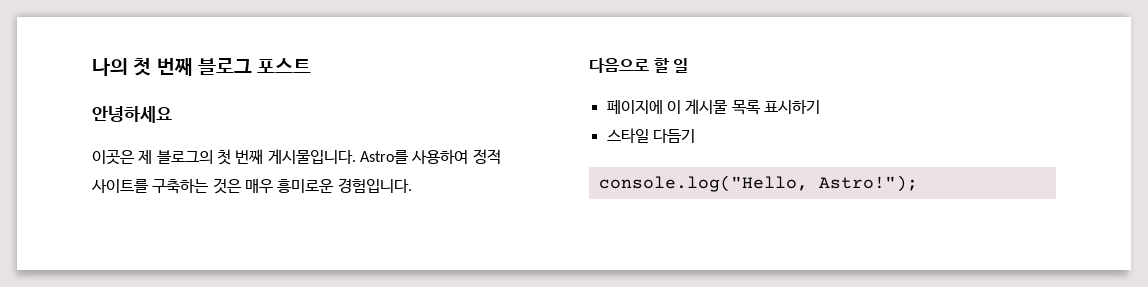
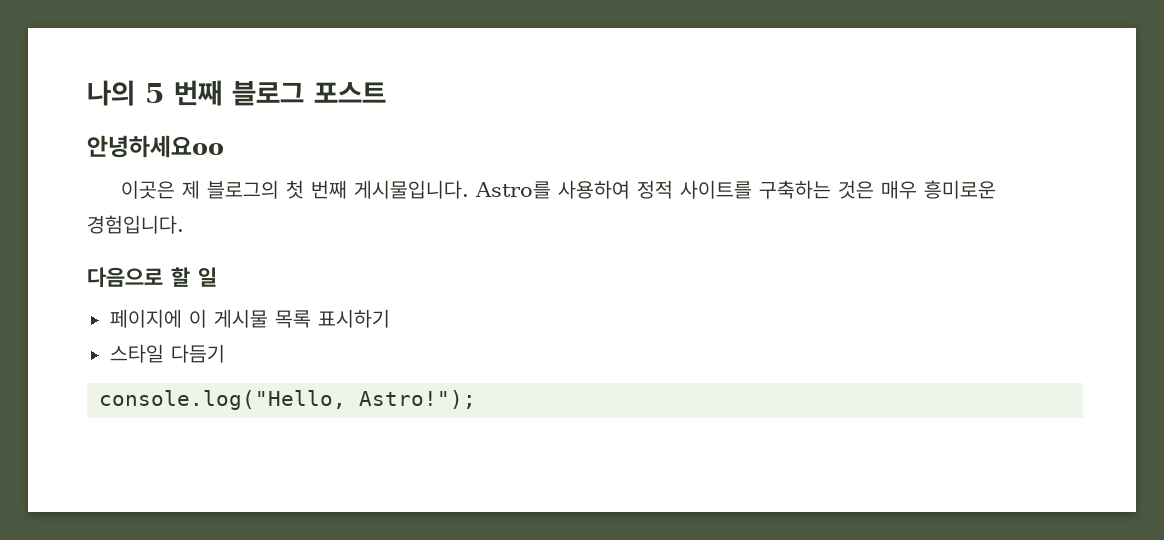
[133,58,152,76] 첫 -> [145,83,164,103] 5
[92,106,172,123] 안녕하세요 -> [87,135,224,158] 안녕하세요oo

